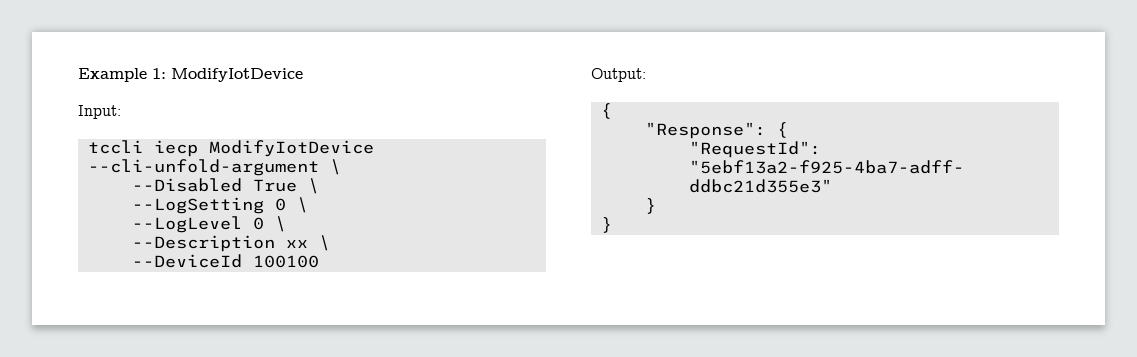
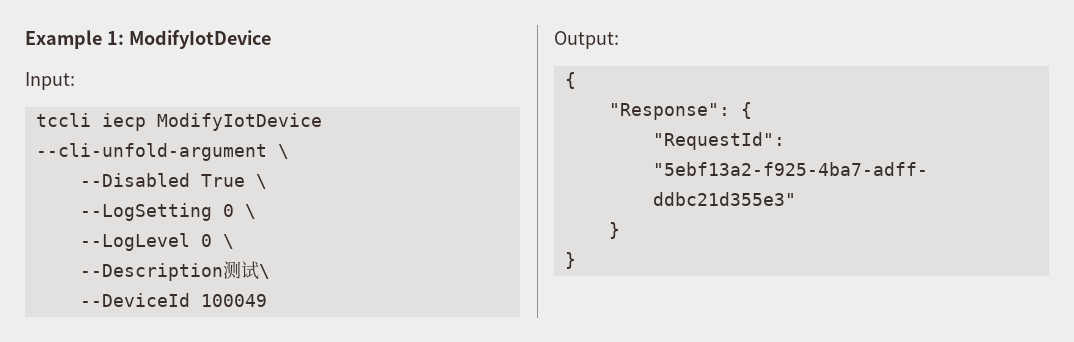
[285,240,308,248] xx -> [222,261,259,280] 测试
[252,255,319,268] 100100 -> [200,294,267,307] 100049

